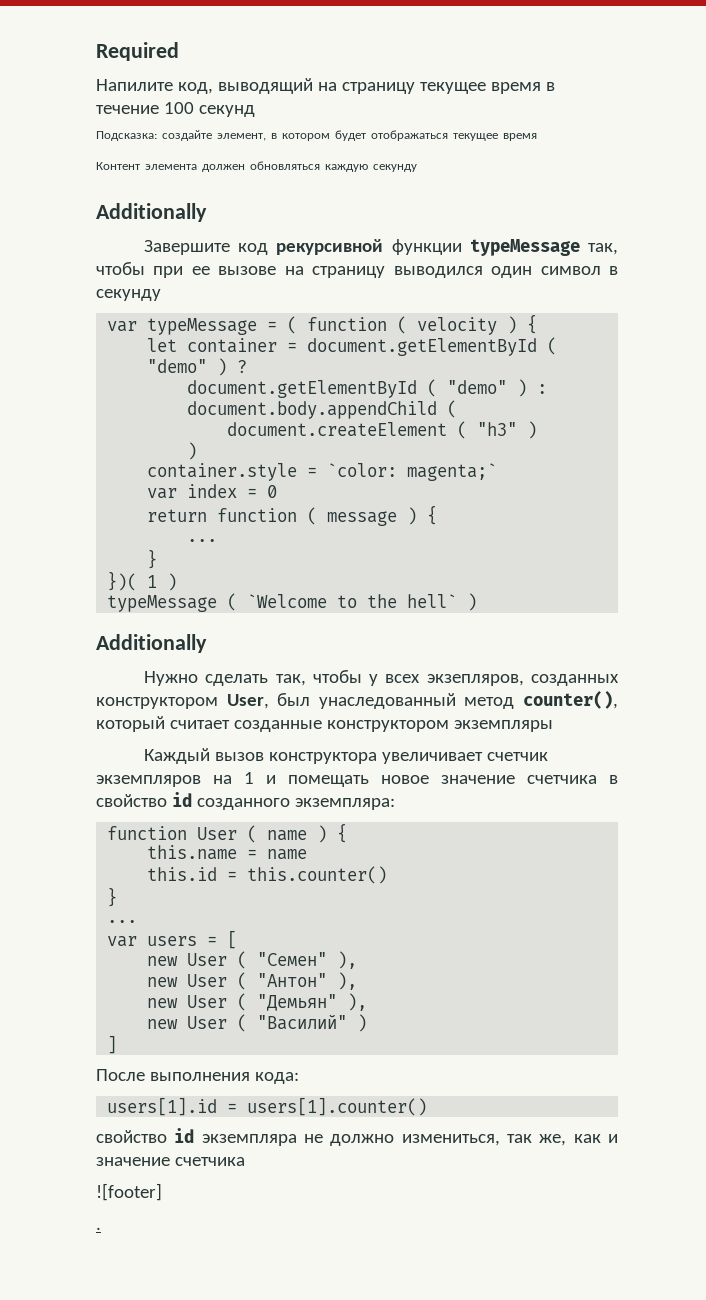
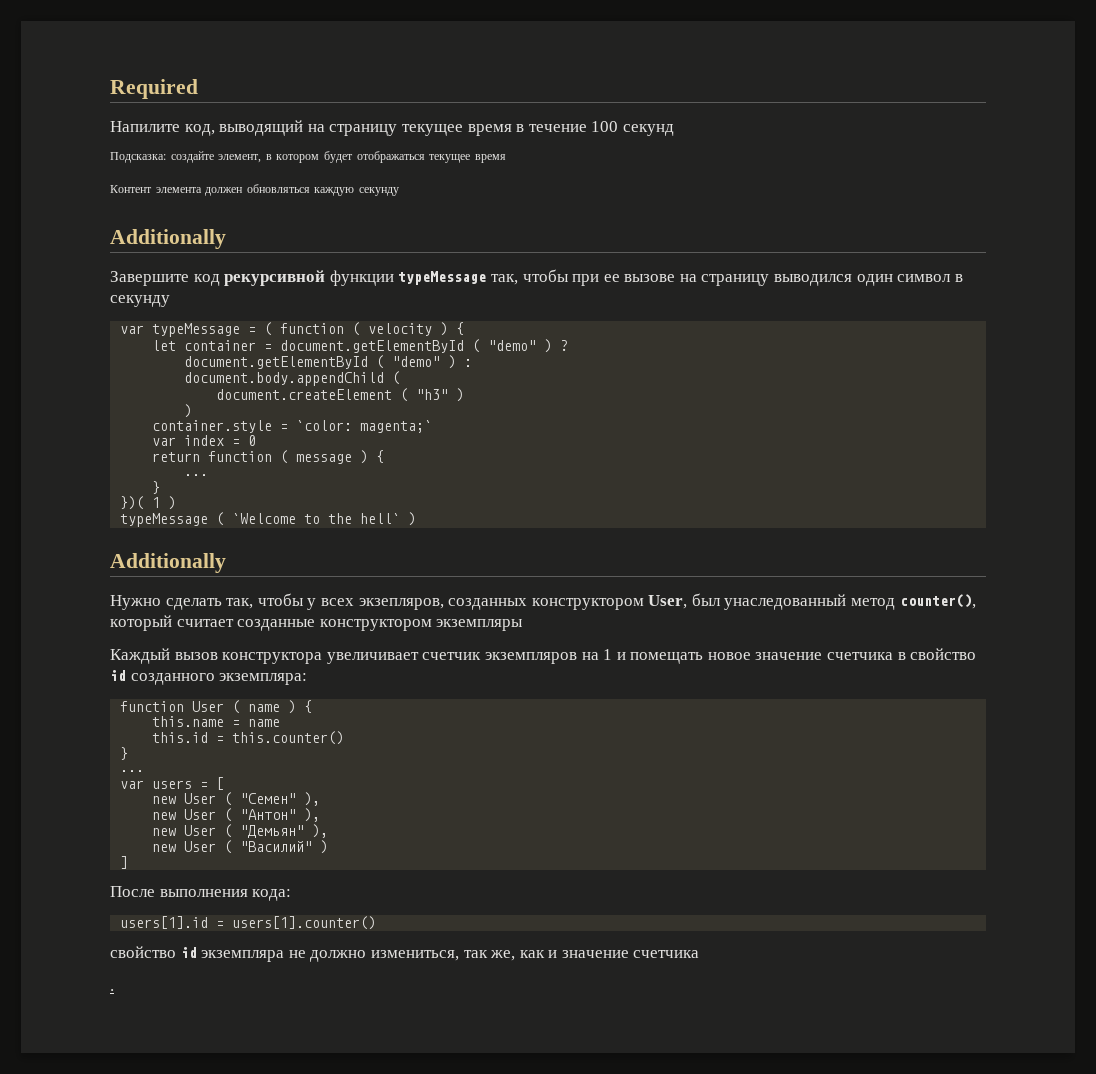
[96,1183,162,1201] // ![footer] -> (700, 954) none

